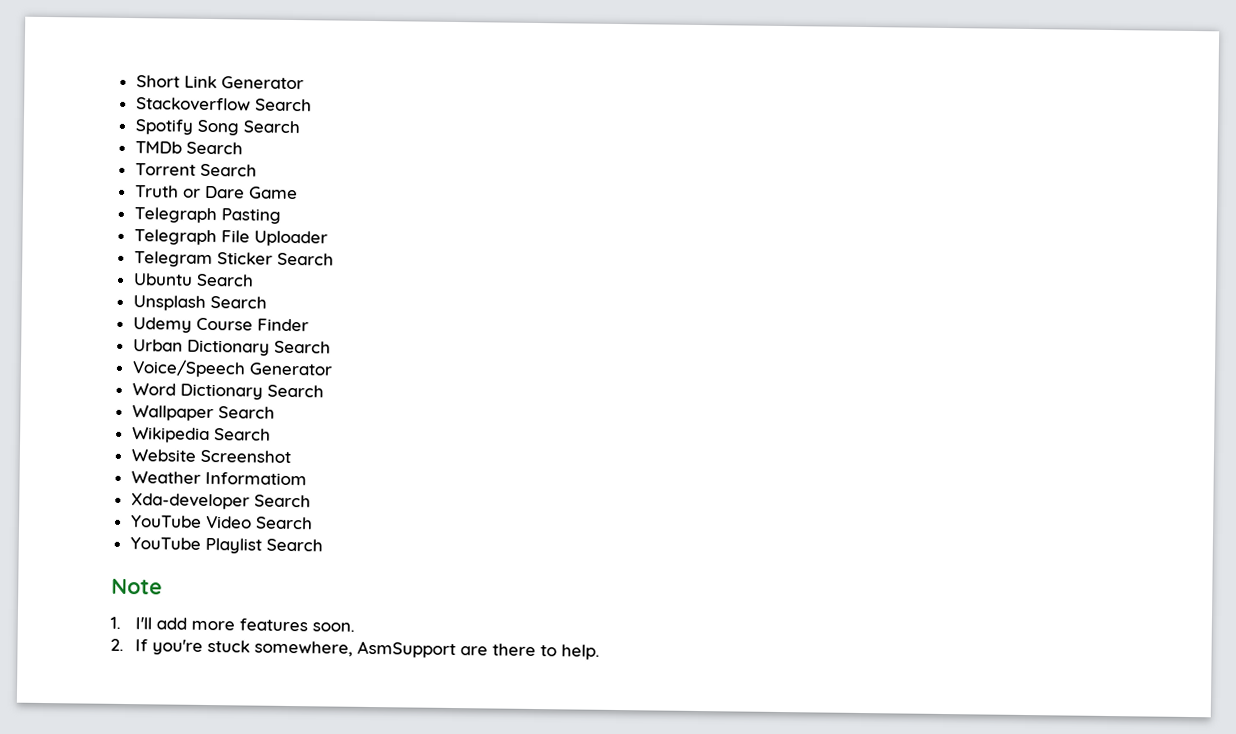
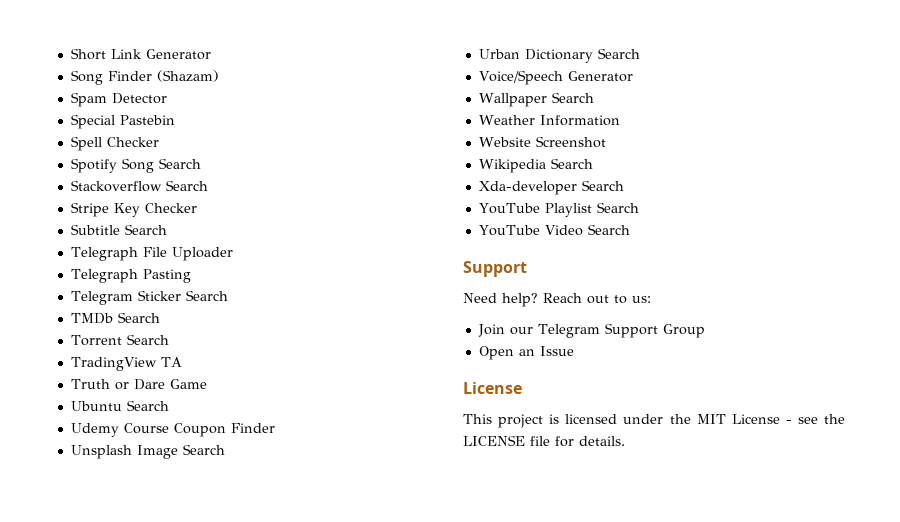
[135,97,312,112] [134,119,239,136] Stackoverflow Search // Spotify Song -> [70,70,219,85] [70,92,167,107] [70,114,175,129] [70,136,159,151] [70,158,201,173] [70,180,208,192] [70,202,197,217] [70,224,167,235] [70,247,233,261] [70,269,191,283] [70,290,181,305] Song Finder (Shazam) // Spam Detector // Special Pastebin // Spell Checker // Spotify Song Search // Stackoverflow Search // Stripe Key Checker // Subtitle Search // Telegraph File Uploader // Telegraph Pasting // Telegram Sticker
(257, 170) none -> [70,357,182,371] // TradingView TA
[133,207,281,224] [133,229,328,247] [133,251,334,268] // Telegraph Pasting // Telegraph File Uploader // Telegram Sticker Search -> (207, 384) none
[132,295,267,311] // Unsplash Search -> (169, 405) none
[256,318,309,332] Finder -> [173,423,275,437] [70,444,225,459] Coupon Finder // Unsplash Image Search
[131,383,324,400] [131,405,275,422] [131,427,271,444] [130,449,291,464] [130,471,307,486] [130,493,311,510] [130,515,313,530] [129,537,323,554] [111,578,162,595] [110,616,356,632] [110,638,601,660] Word Dictionary Search // Wallpaper Search // Wikipedia Search // Website Screenshot // Weather Informatiom // Xda-developer Search // YouTube Video Search // YouTube Playlist Search // Note // 1. I'll add more features soon. // 2. If you're stuck somewhere, AsmSupport are there to help. -> [478,92,594,107] [478,115,620,126] [478,136,606,148] [478,158,593,173] [478,180,624,195] [478,202,639,217] [478,224,630,236] [463,261,527,277] [463,293,651,307] [477,323,705,338] [478,346,574,360] [463,382,522,394] [463,414,845,428] [463,435,625,447] Wallpaper Search // Weather Information // Website Screenshot // Wikipedia Search // Xda-developer Search // YouTube Playlist Search // YouTube Video Search // Support // Need help? Reach out to us: // Join our Telegram Support Group // Open an Issue // License // This project is licensed under the MIT License - see the LICENSE file for details.

